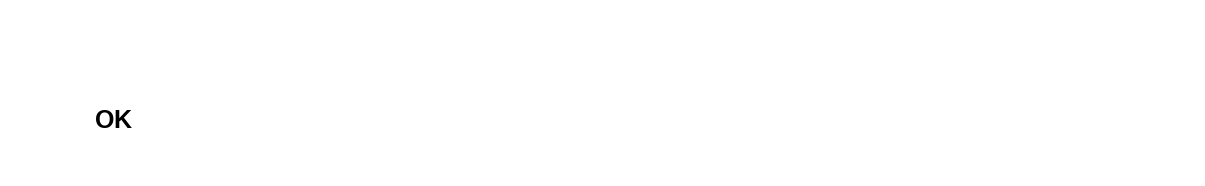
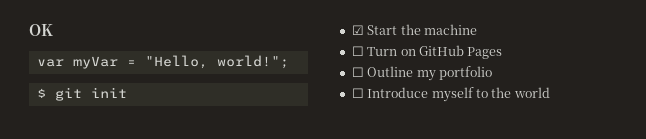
(132, 119) none -> [36,55,289,69] [36,87,127,101] [351,24,477,35] [351,45,503,59] [351,66,492,81] [351,87,550,102] // var myVar = "Hello, world!"; // $ git init // ☑ Start the machine // ☐ Turn on GitHub Pages // ☐ Outline my portfolio // ☐ Introduce myself to the world

